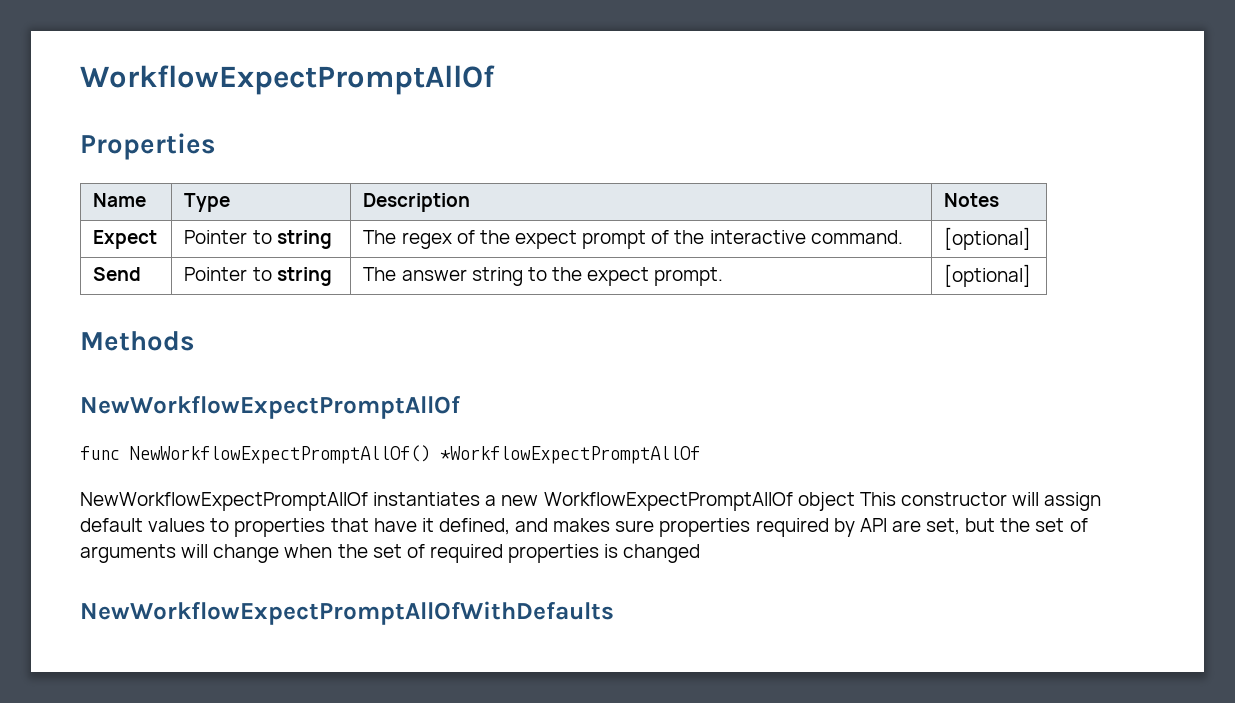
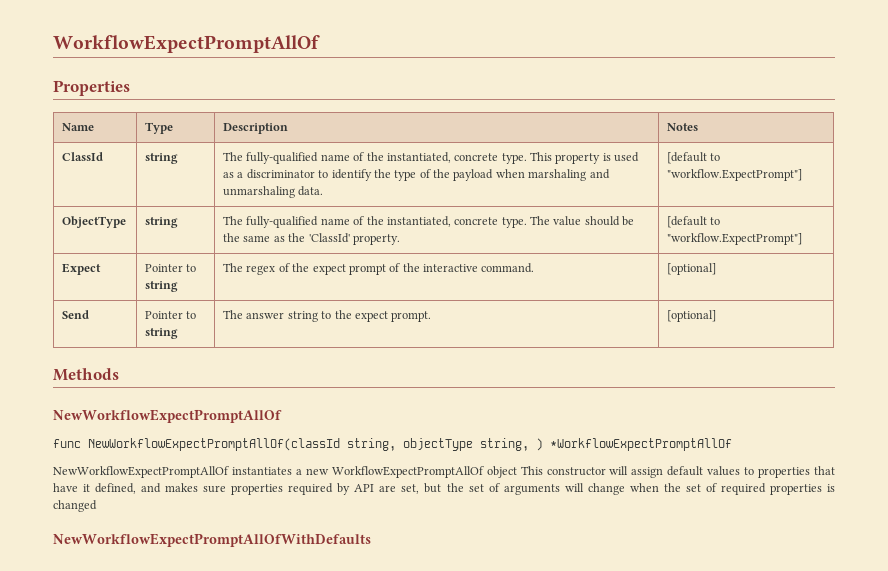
(1000, 200) none -> [62,152,104,161] [145,153,179,164] [223,152,640,164] [223,169,610,181] [223,186,324,198] [667,152,721,164] [667,169,803,181] [62,216,127,228] [145,217,179,228] [223,216,635,228] [223,233,400,245] [667,216,721,228] [667,233,803,245] // ClassId | string | The fully-qualified name of the instantiated, concrete type. This property is used as a discriminator to identify the type of the payload when marshaling and unmarshaling data. | [default to "workflow.ExpectPrompt"] // ObjectType | string | The fully-qualified name of the instantiated, concrete type. The value should be the same as the 'ClassId' property. | [default to "workflow.ExpectPrompt"]
[130,445,430,464] NewWorkflowExpectPromptAllOf() -> [88,438,543,451] NewWorkflowExpectPromptAllOf(classId string, objectType string, )

